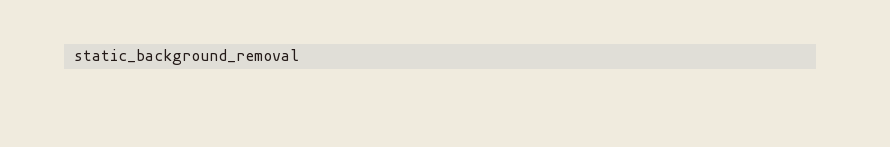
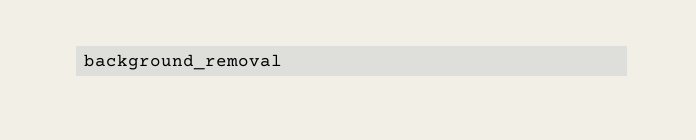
[74,49,300,65] static_background_removal -> [84,54,283,70] background_removal

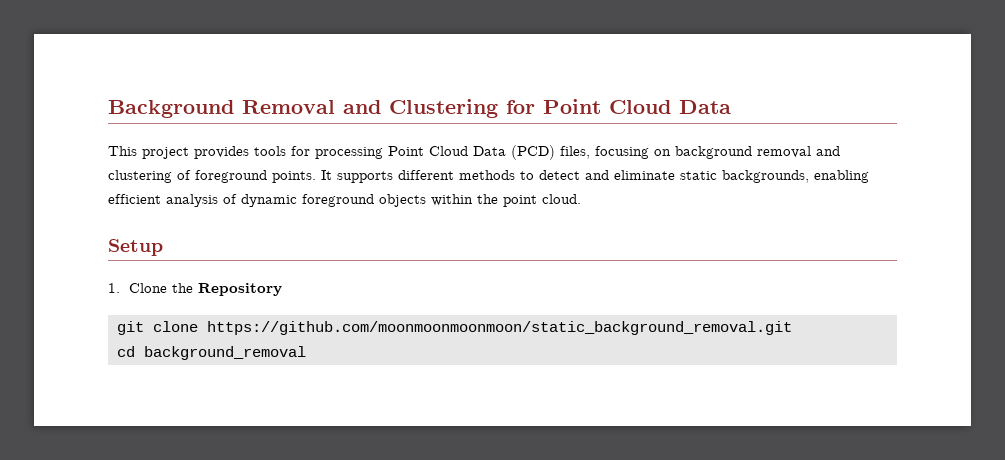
(84, 62) none -> [108,99,731,118] [108,145,840,160] [108,170,869,183] [108,194,581,207] [108,239,163,256] [108,283,282,296] [117,321,792,335] [117,346,135,357] Background Removal and Clustering for Point Cloud Data // This project provides tools for processing Point Cloud Data (PCD) files, focusing on background removal and clustering of foreground points. It supports different methods to detect and eliminate static backgrounds, enabling efficient analysis of dynamic foreground objects within the point cloud. // Setup // 1. Clone the Repository // git clone https://github.com/moonmoonmoonmoon/static_background_removal.git // cd

